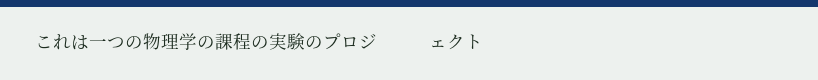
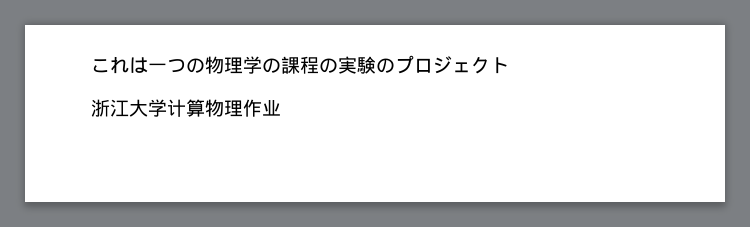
(483, 42) none -> [91,99,281,117] // 浙江大学计算物理作业

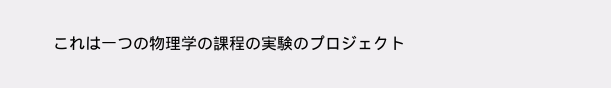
[91,99,281,117] // 浙江大学计算物理作业 -> (405, 43) none

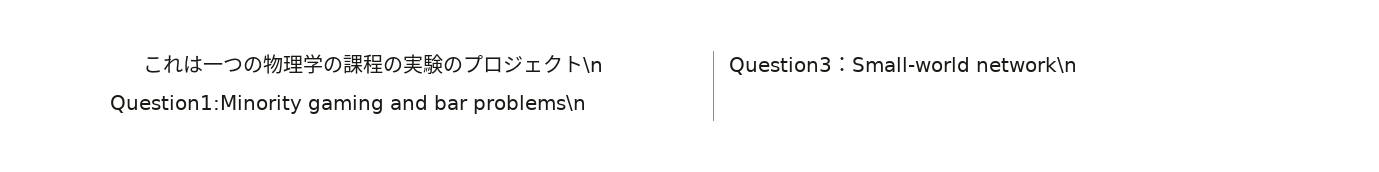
(405, 43) none -> [583,57,604,73] [110,95,586,114] [729,57,1077,75] \n // Question1:Minority gaming and bar problems\n Question3：Small-world network\n

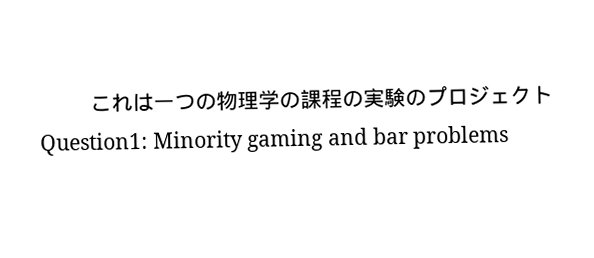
[583,57,604,73] [110,95,302,114] \n // Question1:Minority -> [40,130,243,156] // Question1: Minority
[473,95,586,114] [729,57,1077,75] problems\n Question3：Small-world network\n -> [412,124,510,149] problems

